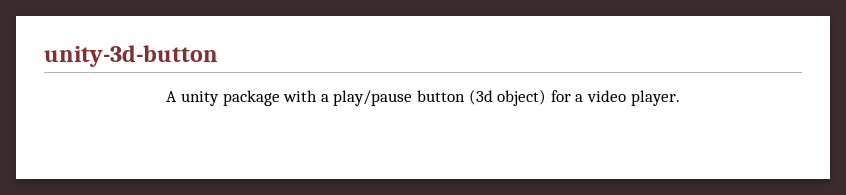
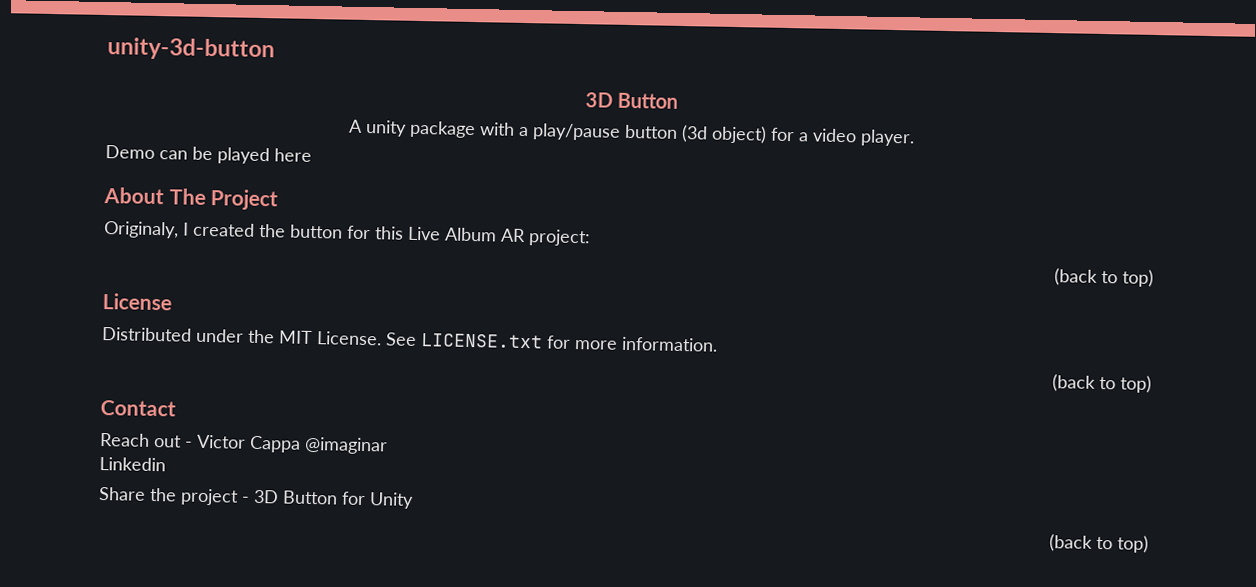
(218, 56) none -> [584,92,679,109] // 3D Button
(680, 98) none -> [105,145,312,165] [103,187,279,211] [103,221,591,247] [1054,268,1154,287] [102,293,172,311] [102,327,718,352] [1052,374,1152,393] [100,399,176,417] [100,432,388,455] [99,456,166,472] [98,486,414,509] [1049,534,1149,553] // Demo can be played here // About The Project // Originaly, I created the button for this Live Album AR project: // (back to top) // License // Distributed under the MIT License. See LICENSE.txt for more information. // (back to top) // Contact // Reach out - Victor Cappa @imaginar // Linkedin // Share the project - 3D Button for Unity // (back to top)

